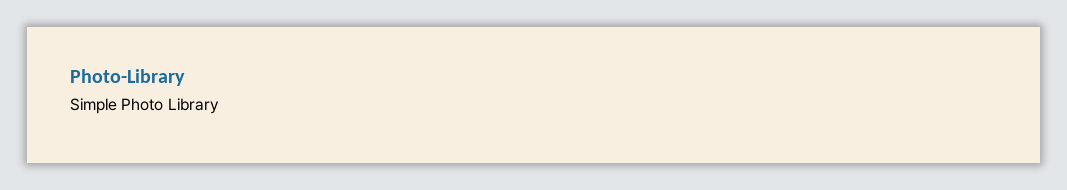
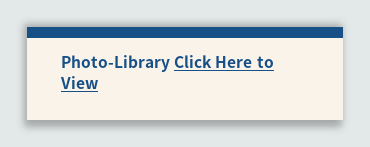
[70,98,219,114] // Simple Photo Library -> [174,55,274,68] [60,76,98,89] Click Here to View

